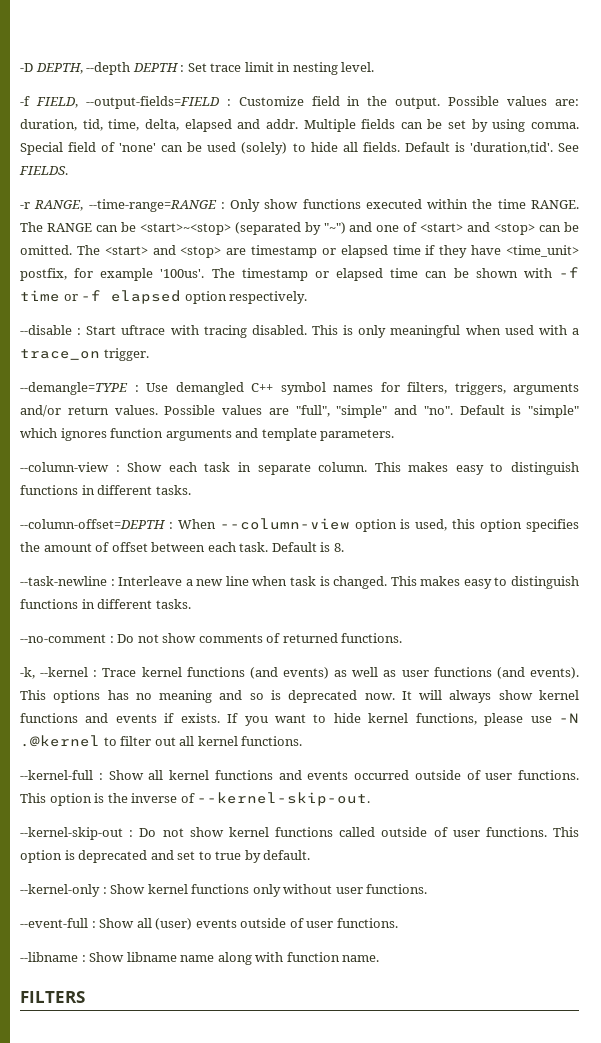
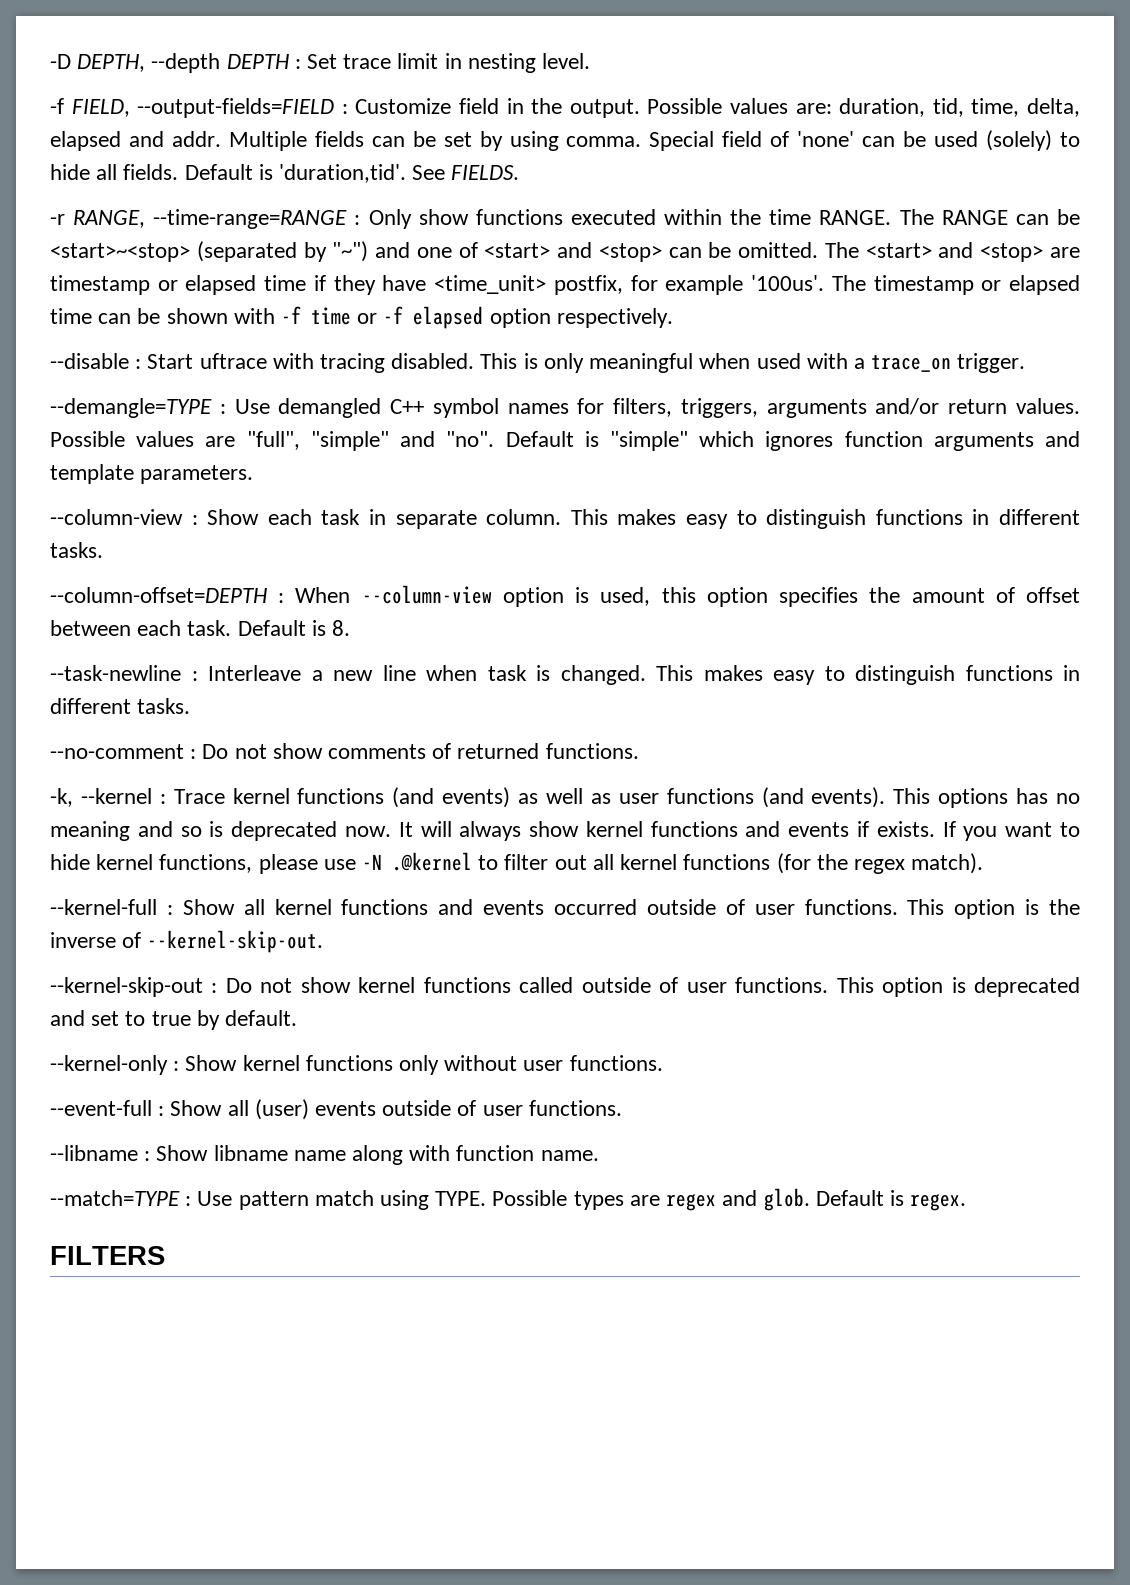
[241,736,303,746] functions. -> [683,853,984,874] functions (for the regex match).
(380, 958) none -> [50,1188,967,1211] // --match=TYPE : Use pattern match using TYPE. Possible types are regex and glob. Default is regex.

